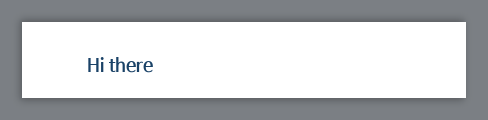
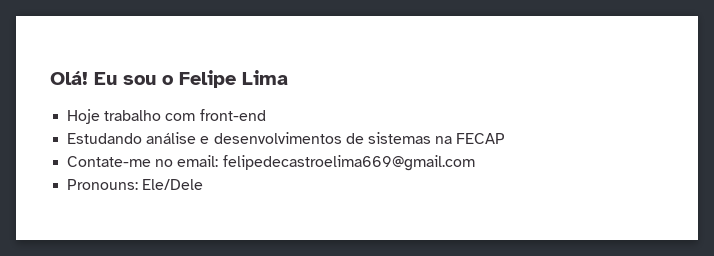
[87,57,153,73] Hi there -> [50,70,288,88] [67,109,266,124] [67,132,506,144] [67,155,475,171] [67,179,204,190] Olá! Eu sou o Felipe Lima // Hoje trabalho com front-end // Estudando análise e desenvolvimentos de sistemas na FECAP // Contate-me no email: felipedecastroelima669@gmail.com // Pronouns: Ele/Dele

